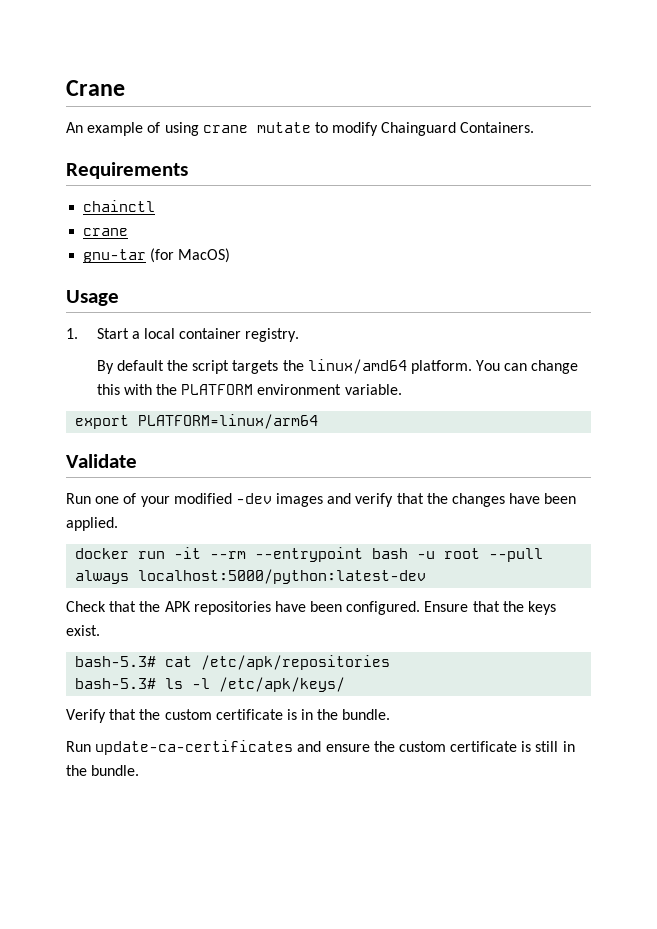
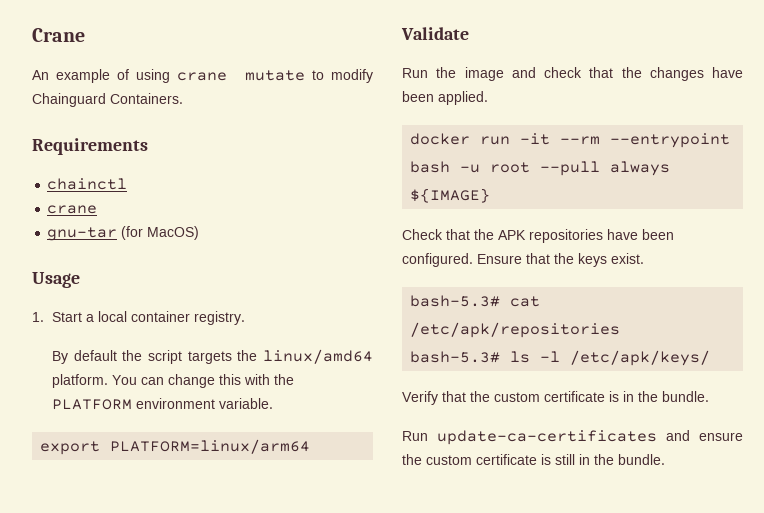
[95,493,394,507] one of your modified -dev images and verify -> [436,67,582,81] the image and check
[138,569,427,584] localhost:5000/python:latest-dev -> [410,188,491,203] ${IMAGE}

